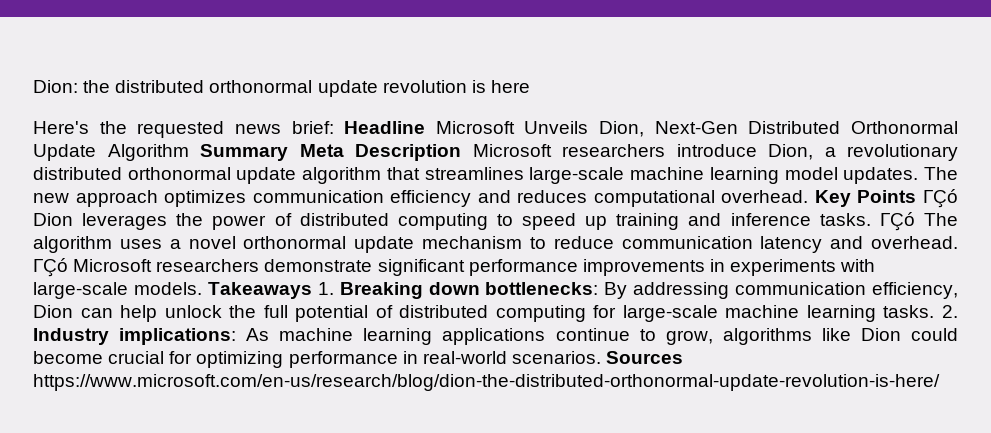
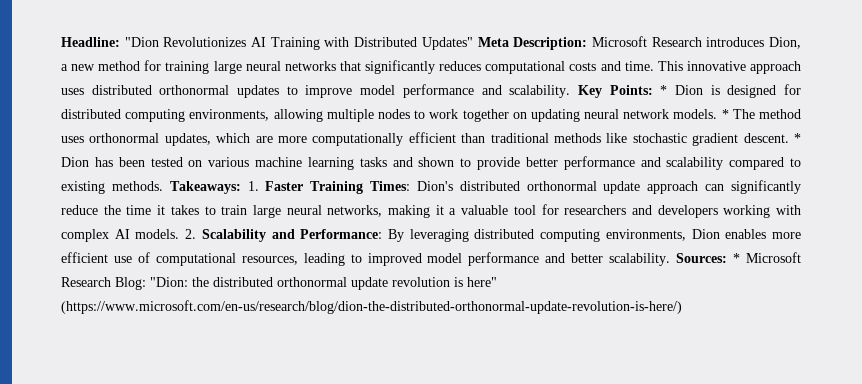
[33,80,78,93] Dion: -> [61,36,801,50] [61,60,802,74] [61,84,801,98] [61,109,801,122] [61,132,801,146] [61,156,801,170] [61,180,801,194] [61,204,801,218] [61,229,801,242] [61,252,801,266] [61,277,188,290] Headline: "Dion Revolutionizes AI Training with Distributed Updates" Meta Description: Microsoft Research introduces Dion, a new method for training large neural networks that significantly reduces computational costs and time. This innovative approach uses distributed orthonormal updates to improve model performance and scalability. Key Points: * Dion is designed for distributed computing environments, allowing multiple nodes to work together on updating neural network models. * The method uses orthonormal updates, which are more computationally efficient than traditional methods like stochastic gradient descent. * Dion has been tested on various machine learning tasks and shown to provide better performance and scalability compared to existing methods. Takeaways: 1. Faster Training Times: Dion's distributed orthonormal update approach can significantly reduce the time it takes to train large neural networks, making it a valuable tool for researchers and developers working with complex AI models. 2. Scalability and Performance: By leveraging distributed computing environments, Dion enables more efficient use of computational resources, leading to improved model performance and better scalability. Sources: * Microsoft Research Blog: "Dion:
[490,80,530,93] [33,121,958,138] [33,144,958,161] [33,167,959,184] [33,189,958,208] [33,212,958,231] [33,236,959,253] [33,258,876,277] [33,282,958,299] [33,305,958,322] [33,328,959,345] [33,351,684,368] [33,374,940,391] here // Here's the requested news brief: Headline Microsoft Unveils Dion, Next-Gen Distributed Orthonormal Update Algorithm Summary Meta Description Microsoft researchers introduce Dion, a revolutionary distributed orthonormal update algorithm that streamlines large-scale machine learning model updates. The new approach optimizes communication efficiency and reduces computational overhead. Key Points ΓÇó Dion leverages the power of distributed computing to speed up training and inference tasks. ΓÇó The algorithm uses a novel orthonormal update mechanism to reduce communication latency and overhead. ΓÇó Microsoft researchers demonstrate significant performance improvements in experiments with large-scale models. Takeaways 1. Breaking down bottlenecks: By addressing communication efficiency, Dion can help unlock the full potential of distributed computing for large-scale machine learning tasks. 2. Industry implications: As machine learning applications continue to grow, algorithms like Dion could become crucial for optimizing performance in real-world scenarios. Sources https://www.microsoft.com/en-us/research/blog/dion-the-distributed-orthonormal-update-revolution-is-here/ -> [467,277,497,287] [61,300,682,314] here" (https://www.microsoft.com/en-us/research/blog/dion-the-distributed-orthonormal-update-revolution-is-here/)

